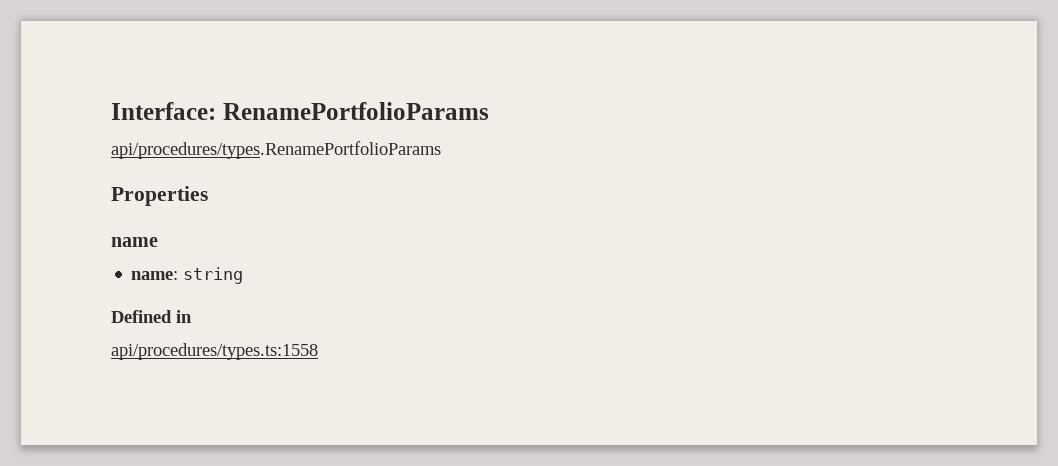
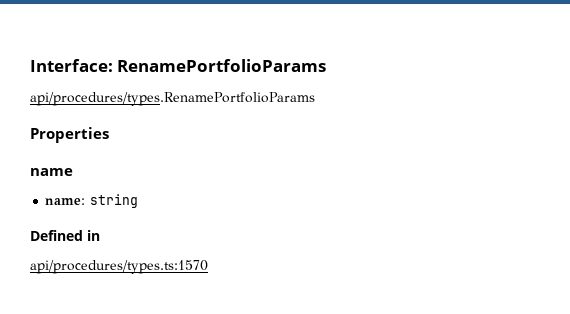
[111,343,318,360] api/procedures/types.ts:1558 -> [30,260,208,274] api/procedures/types.ts:1570

